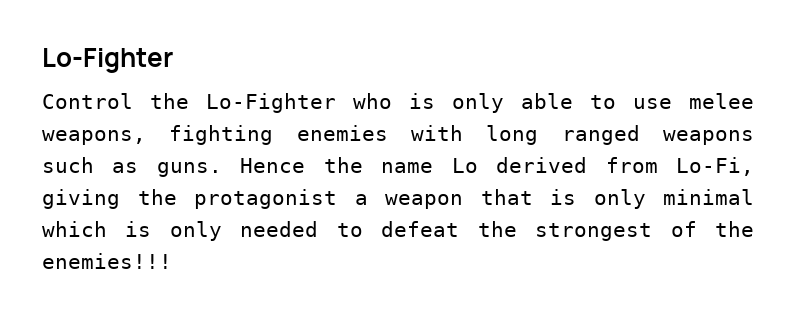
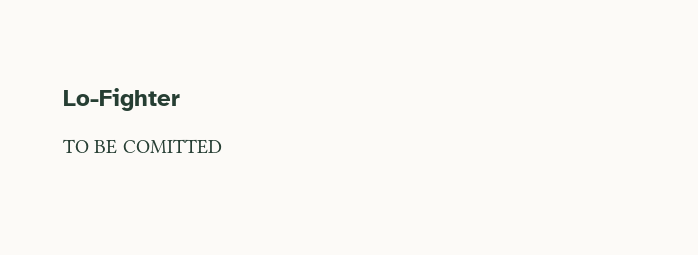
[42,93,754,113] [42,125,754,145] [42,157,754,177] [42,189,754,209] [42,221,754,241] [42,253,172,269] Control the Lo-Fighter who is only able to use melee weapons, fighting enemies with long ranged weapons such as guns. Hence the name Lo derived from Lo-Fi, giving the protagonist a weapon that is only minimal which is only needed to defeat the strongest of the enemies!!! -> [63,139,222,154] TO BE COMITTED

